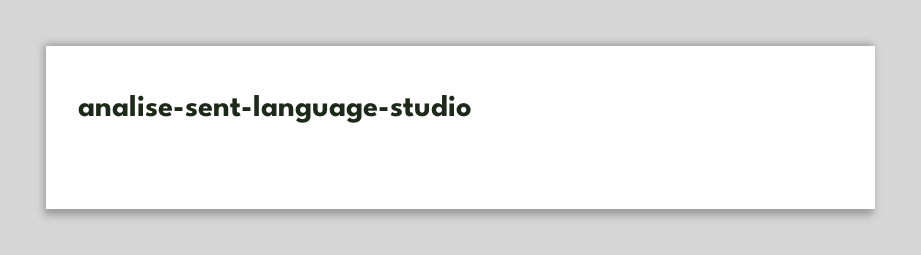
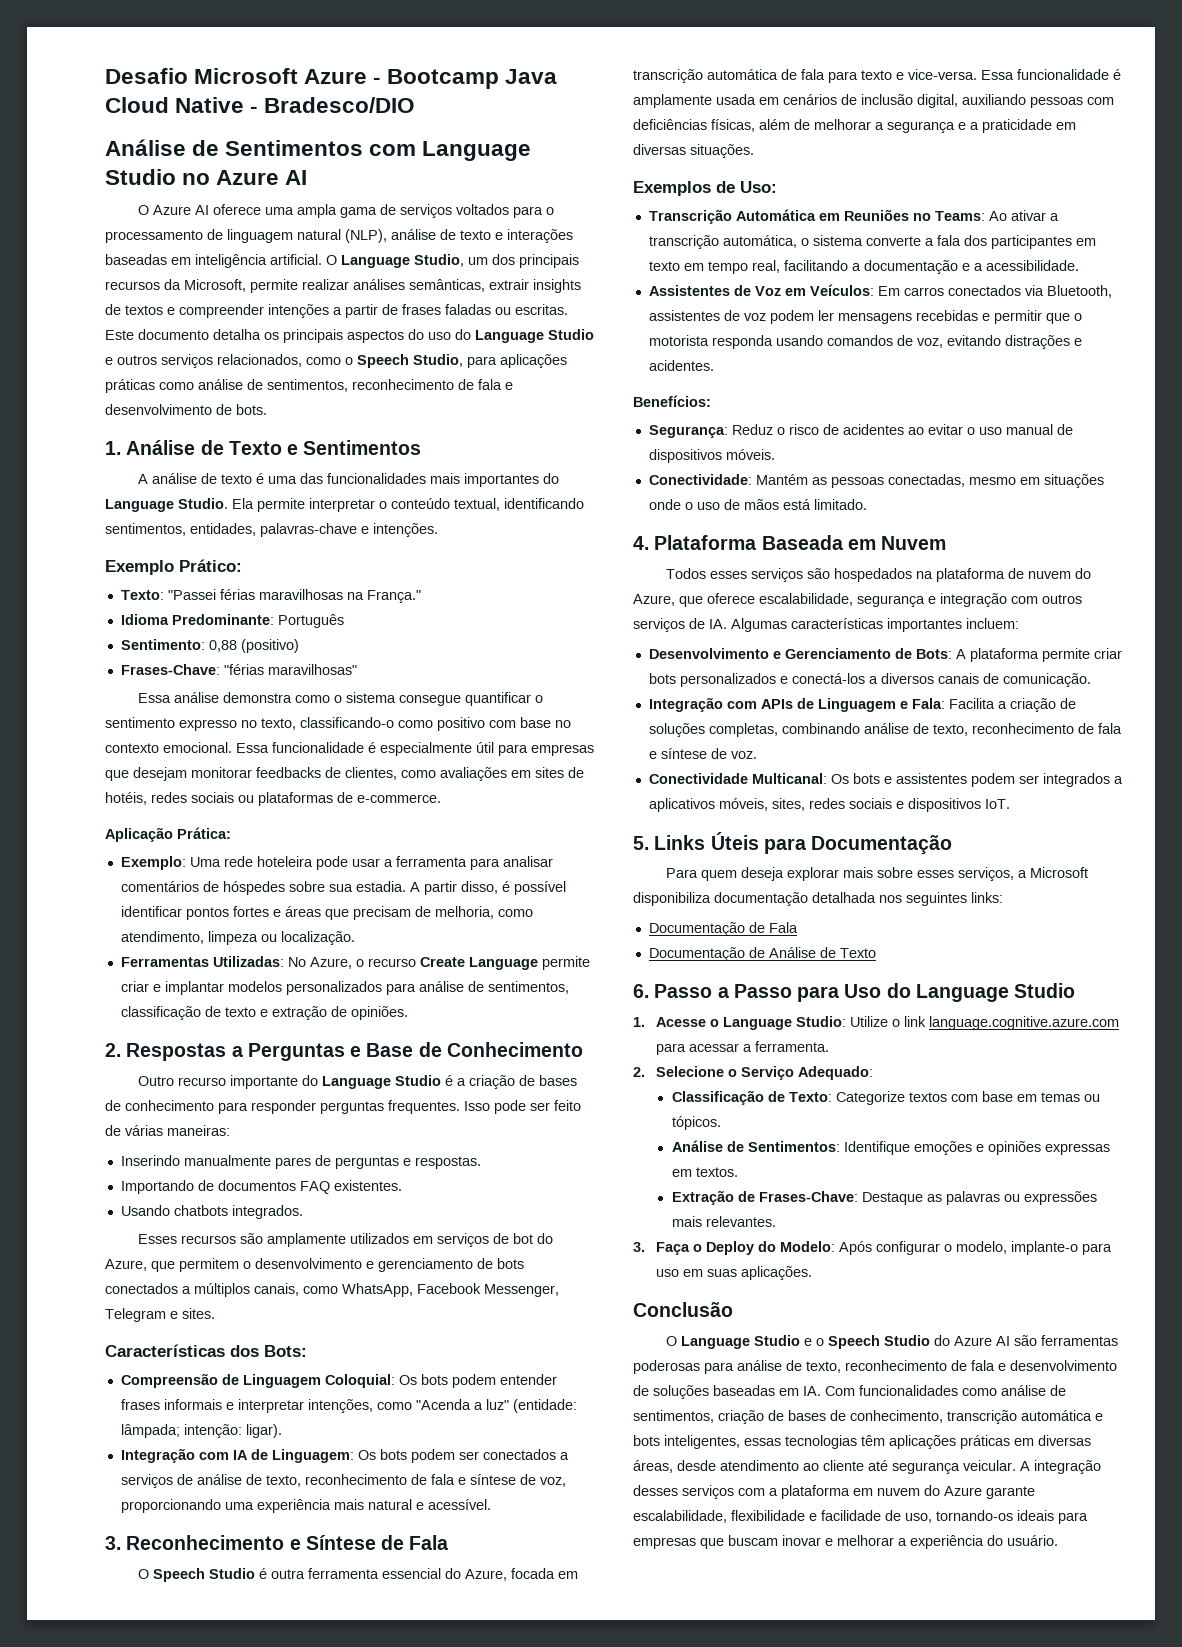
[78,95,472,123] analise-sent-language-studio -> [105,68,558,89] [105,97,416,113] [105,139,532,161] [105,169,308,185] [137,204,554,218] [105,229,573,243] [105,254,579,268] [105,279,581,293] [105,304,568,318] [105,329,594,343] [105,354,567,368] [105,379,513,393] [105,404,267,415] [105,440,422,455] [137,473,559,487] [105,498,584,512] [105,523,438,537] [105,559,242,575] [120,589,421,603] [120,614,344,628] [120,639,299,653] [120,664,357,675] [137,692,543,706] [105,717,571,731] [105,742,594,756] [105,767,584,781] [105,792,441,806] [105,827,231,842] [120,856,553,870] [120,881,566,895] [120,906,533,920] [120,931,355,945] [120,956,590,970] [120,981,569,995] [120,1006,408,1020] [105,1042,583,1061] [137,1075,577,1089] [105,1100,581,1114] [105,1125,230,1136] [120,1155,481,1169] [120,1180,402,1194] [120,1205,303,1219] [137,1233,553,1247] [105,1258,524,1272] [105,1283,559,1297] [105,1308,215,1322] [105,1344,307,1357] [120,1373,557,1388] [120,1399,577,1413] [120,1424,282,1438] [120,1448,569,1463] [120,1474,566,1488] [120,1499,491,1513] [105,1535,449,1550] [137,1568,578,1582] [633,69,1121,83] [633,94,1114,108] [633,119,1076,133] [633,144,754,158] [633,181,777,196] [648,209,1059,224] [648,235,1096,249] [648,260,1079,274] [648,284,1112,298] [648,310,1082,324] [648,335,1082,349] [648,360,714,371] [633,395,711,407] [648,424,1073,438] [648,449,775,463] [648,474,1104,488] [648,499,867,510] [633,535,947,550] [665,568,1091,582] [633,593,1082,607] [633,618,1019,632] [648,648,1122,662] [648,673,1091,687] [648,697,1076,712] [648,723,1122,737] [648,748,757,759] [648,773,1123,787] [648,798,1010,812] [633,832,953,855] [665,867,1088,881] [633,892,1003,906] [648,922,798,936] [648,947,876,961] [633,983,1076,1002] [633,1016,1119,1030] [655,1041,829,1055] [633,1066,873,1080] [671,1090,1100,1105] [671,1116,721,1130] [671,1140,1110,1155] [671,1167,738,1177] [671,1190,1097,1205] [671,1216,776,1227] [633,1241,1112,1255] [655,1266,812,1280] [633,1302,733,1317] [665,1335,1118,1349] [633,1360,1117,1374] [633,1385,1066,1399] [633,1410,1103,1424] [633,1435,1091,1449] [633,1460,1101,1474] [633,1485,1035,1499] [633,1510,1088,1524] [633,1535,1058,1549] Desafio Microsoft Azure - Bootcamp Java Cloud Native - Bradesco/DIO // Análise de Sentimentos com Language Studio no Azure AI // O Azure AI oferece uma ampla gama de serviços voltados para o processamento de linguagem natural (NLP), análise de texto e interações baseadas em inteligência artificial. O Language Studio, um dos principais recursos da Microsoft, permite realizar análises semânticas, extrair insights de textos e compreender intenções a partir de frases faladas ou escritas. Este documento detalha os principais aspectos do uso do Language Studio e outros serviços relacionados, como o Speech Studio, para aplicações práticas como análise de sentimentos, reconhecimento de fala e desenvolvimento de bots. // 1. Análise de Texto e Sentimentos // A análise de texto é uma das funcionalidades mais importantes do Language Studio. Ela permite interpretar o conteúdo textual, identificando sentimentos, entidades, palavras-chave e intenções. // Exemplo Prático: // Texto: "Passei férias maravilhosas na França." // Idioma Predominante: Português // Sentimento: 0,88 (positivo) // Frases-Chave: "férias maravilhosas" // Essa análise demonstra como o sistema consegue quantificar o sentimento expresso no texto, classificando-o como positivo com base no contexto emocional. Essa funcionalidade é especialmente útil para empresas que desejam monitorar feedbacks de clientes, como avaliações em sites de hotéis, redes sociais ou plataformas de e-commerce. // Aplicação Prática: // Exemplo: Uma rede hoteleira pode usar a ferramenta para analisar comentários de hóspedes sobre sua estadia. A partir disso, é possível identificar pontos fortes e áreas que precisam de melhoria, como atendimento, limpeza ou localização. // Ferramentas Utilizadas: No Azure, o recurso Create Language permite criar e implantar modelos personalizados para análise de sentimentos, classificação de texto e extração de opiniões. // 2. Respostas a Perguntas e Base de Conhecimento // Outro recurso importante do Language Studio é a criação de bases de conhecimento para responder perguntas frequentes. Isso pode ser feito de várias maneiras: // Inserindo manualmente pares de perguntas e respostas. // Importando de documentos FAQ existentes. // Usando chatbots integrados. // Esses recursos são amplamente utilizados em serviços de bot do Azure, que permitem o desenvolvimento e gerenciamento de bots conectados a múltiplos canais, como WhatsApp, Facebook Messenger, Telegram e sites. // Características dos Bots: // Compreensão de Linguagem Coloquial: Os bots podem entender frases informais e interpretar intenções, como "Acenda a luz" (entidade: lâmpada; intenção: ligar). // Integração com IA de Linguagem: Os bots podem ser conectados a serviços de análise de texto, reconhecimento de fala e síntese de voz, proporcionando uma experiência mais natural e acessível. // 3. Reconhecimento e Síntese de Fala // O Speech Studio é outra ferramenta essencial do Azure, focada em transcrição automática de fala para texto e vice-versa. Essa funcionalidade é amplamente usada em cenários de inclusão digital, auxiliando pessoas com deficiências físicas, além de melhorar a segurança e a praticidade em diversas situações. // Exemplos de Uso: // Transcrição Automática em Reuniões no Teams: Ao ativar a transcrição automática, o sistema converte a fala dos participantes em texto em tempo real, facilitando a documentação e a acessibilidade. // Assistentes de Voz em Veículos: Em carros conectados via Bluetooth, assistentes de voz podem ler mensagens recebidas e permitir que o motorista responda usando comandos de voz, evitando distrações e acidentes. // Benefícios: // Segurança: Reduz o risco de acidentes ao evitar o uso manual de dispositivos móveis. // Conectividade: Mantém as pessoas conectadas, mesmo em situações onde o uso de mãos está limitado. // 4. Plataforma Baseada em Nuvem // Todos esses serviços são hospedados na plataforma de nuvem do Azure, que oferece escalabilidade, segurança e integração com outros serviços de IA. Algumas características importantes incluem: // Desenvolvimento e Gerenciamento de Bots: A plataforma permite criar bots personalizados e conectá-los a diversos canais de comunicação. // Integração com APIs de Linguagem e Fala: Facilita a criação de soluções completas, combinando análise de texto, reconhecimento de fala e síntese de voz. // Conectividade Multicanal: Os bots e assistentes podem ser integrados a aplicativos móveis, sites, redes sociais e dispositivos IoT. // 5. Links Úteis para Documentação // Para quem deseja explorar mais sobre esses serviços, a Microsoft disponibiliza documentação detalhada nos seguintes links: // Documentação de Fala // Documentação de Análise de Texto // 6. Passo a Passo para Uso do Language Studio // 1. Acesse o Language Studio: Utilize o link language.cognitive.azure.com para acessar a ferramenta. // 2. Selecione o Serviço Adequado: // Classificação de Texto: Categorize textos com base em temas ou tópicos. // Análise de Sentimentos: Identifique emoções e opiniões expressas em textos. // Extração de Frases-Chave: Destaque as palavras ou expressões mais relevantes. // 3. Faça o Deploy do Modelo: Após configurar o modelo, implante-o para uso em suas aplicações. // Conclusão // O Language Studio e o Speech Studio do Azure AI são ferramentas poderosas para análise de texto, reconhecimento de fala e desenvolvimento de soluções baseadas em IA. Com funcionalidades como análise de sentimentos, criação de bases de conhecimento, transcrição automática e bots inteligentes, essas tecnologias têm aplicações práticas em diversas áreas, desde atendimento ao cliente até segurança veicular. A integração desses serviços com a plataforma em nuvem do Azure garante escalabilidade, flexibilidade e facilidade de uso, tornando-os ideais para empresas que buscam inovar e melhorar a experiência do usuário.

